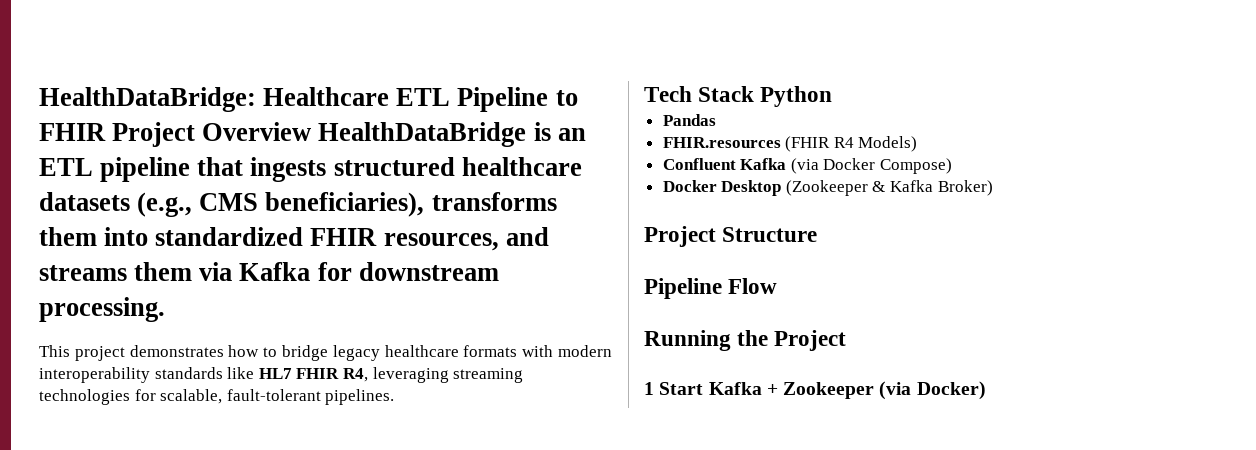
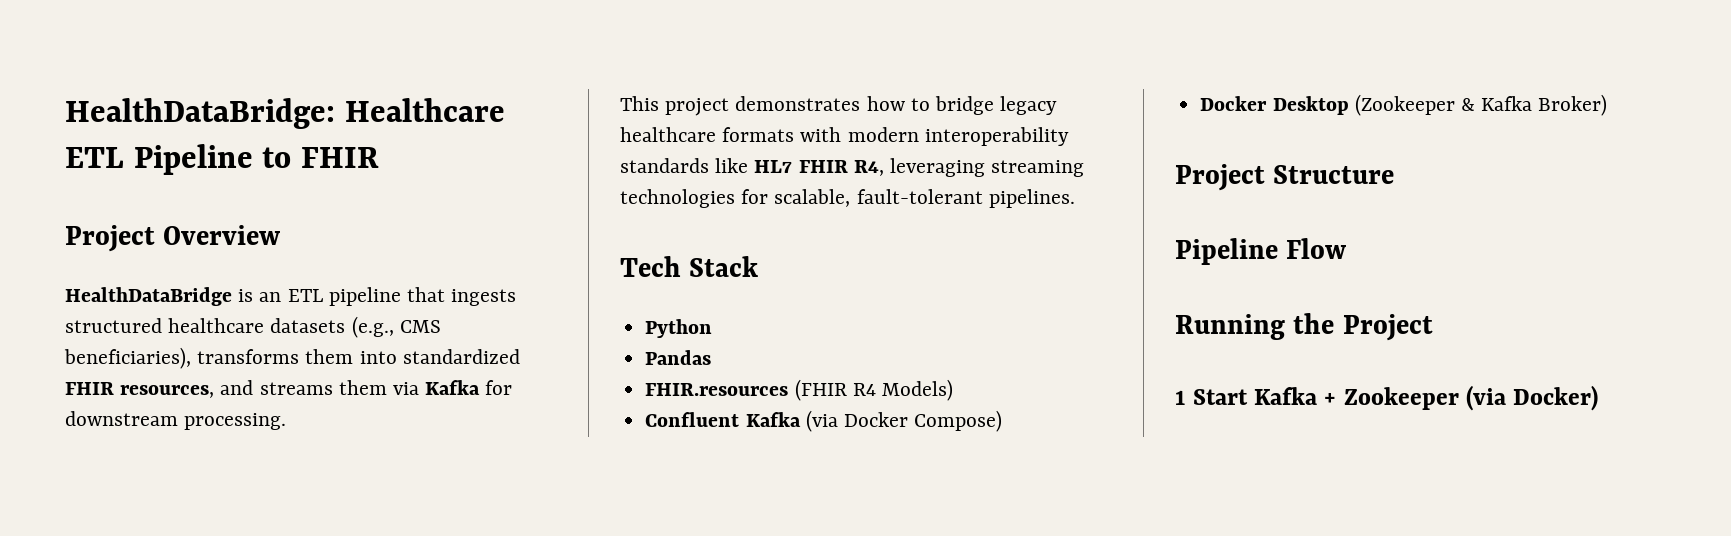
(106, 132) none -> (380, 157) //
(312, 131) none -> (281, 235) //
(755, 94) none -> (759, 266) //

